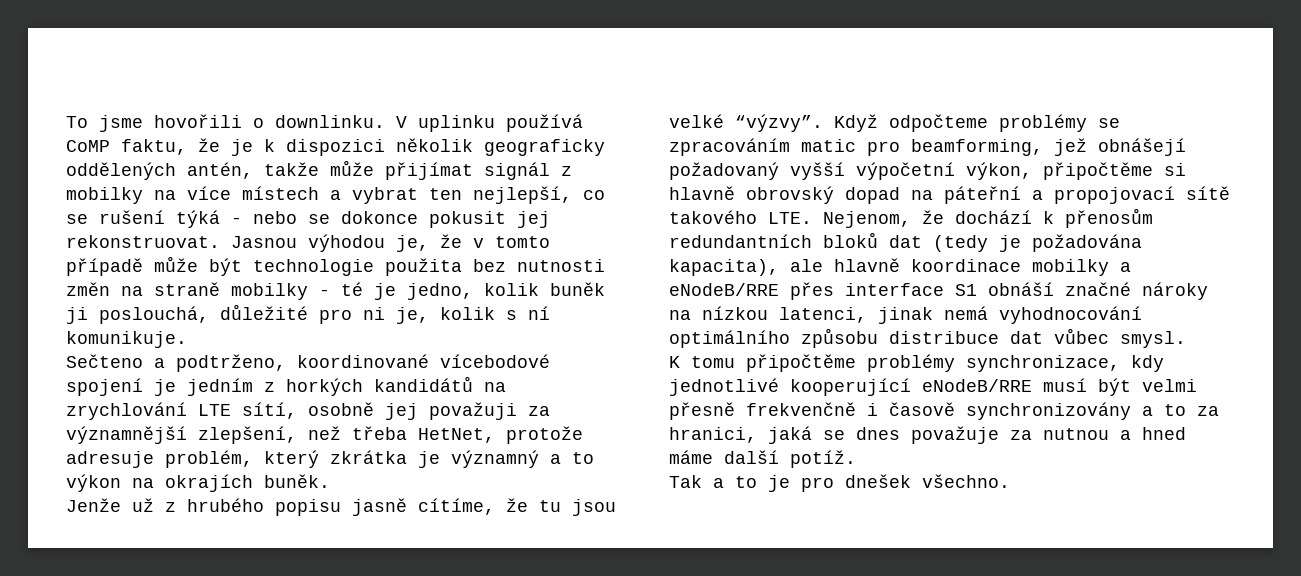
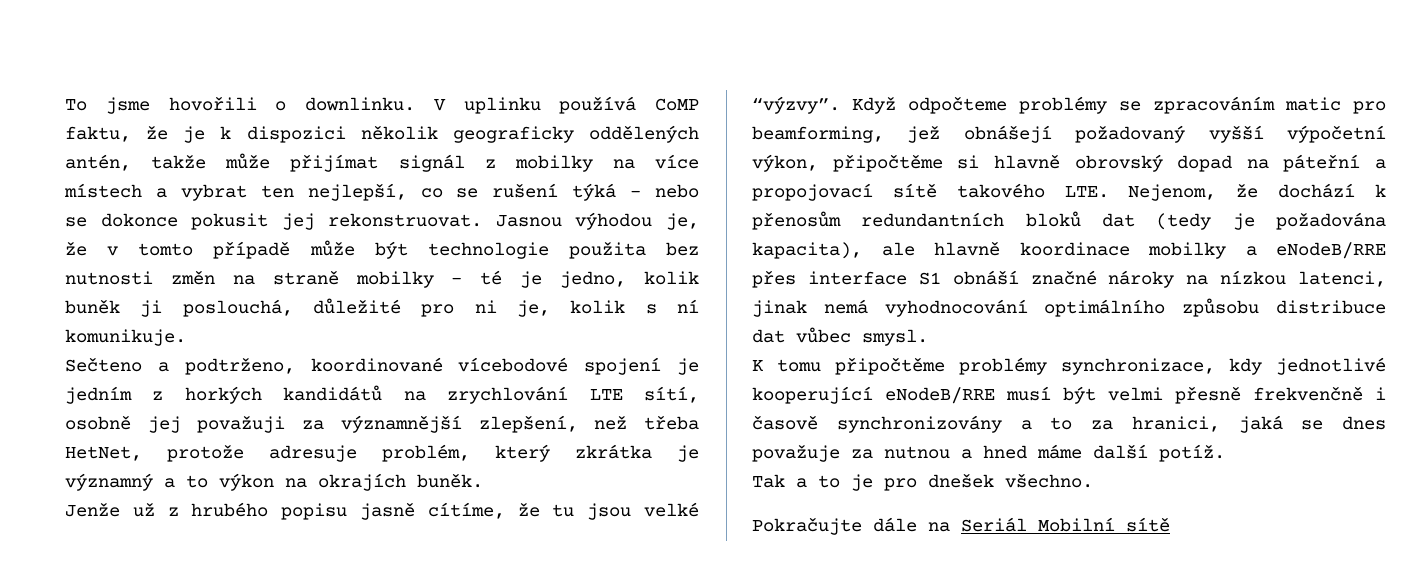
(1010, 481) none -> [752,517,1170,535] // Pokračujte dále na Seriál Mobilní sítě

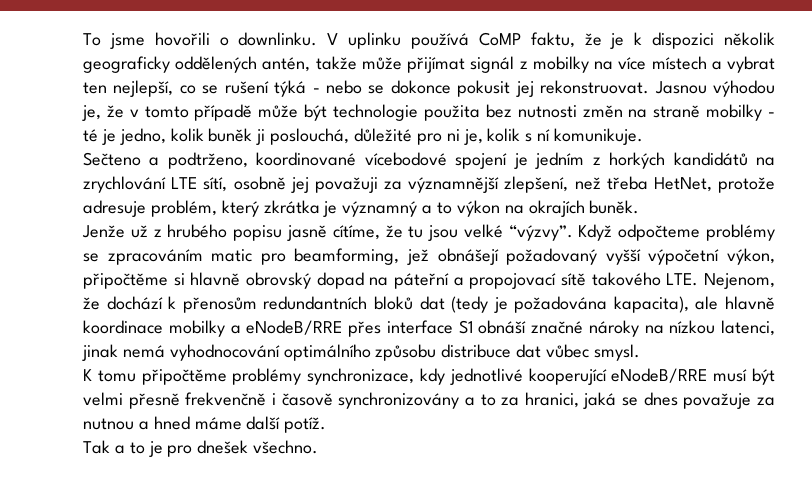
[752,517,1170,535] // Pokračujte dále na Seriál Mobilní sítě -> (319, 447) none

